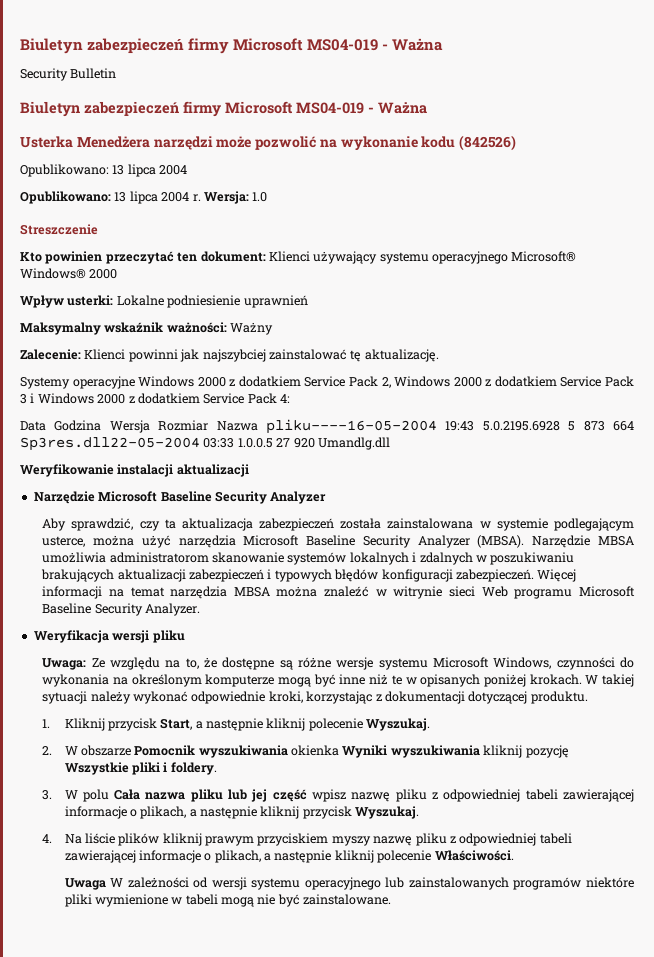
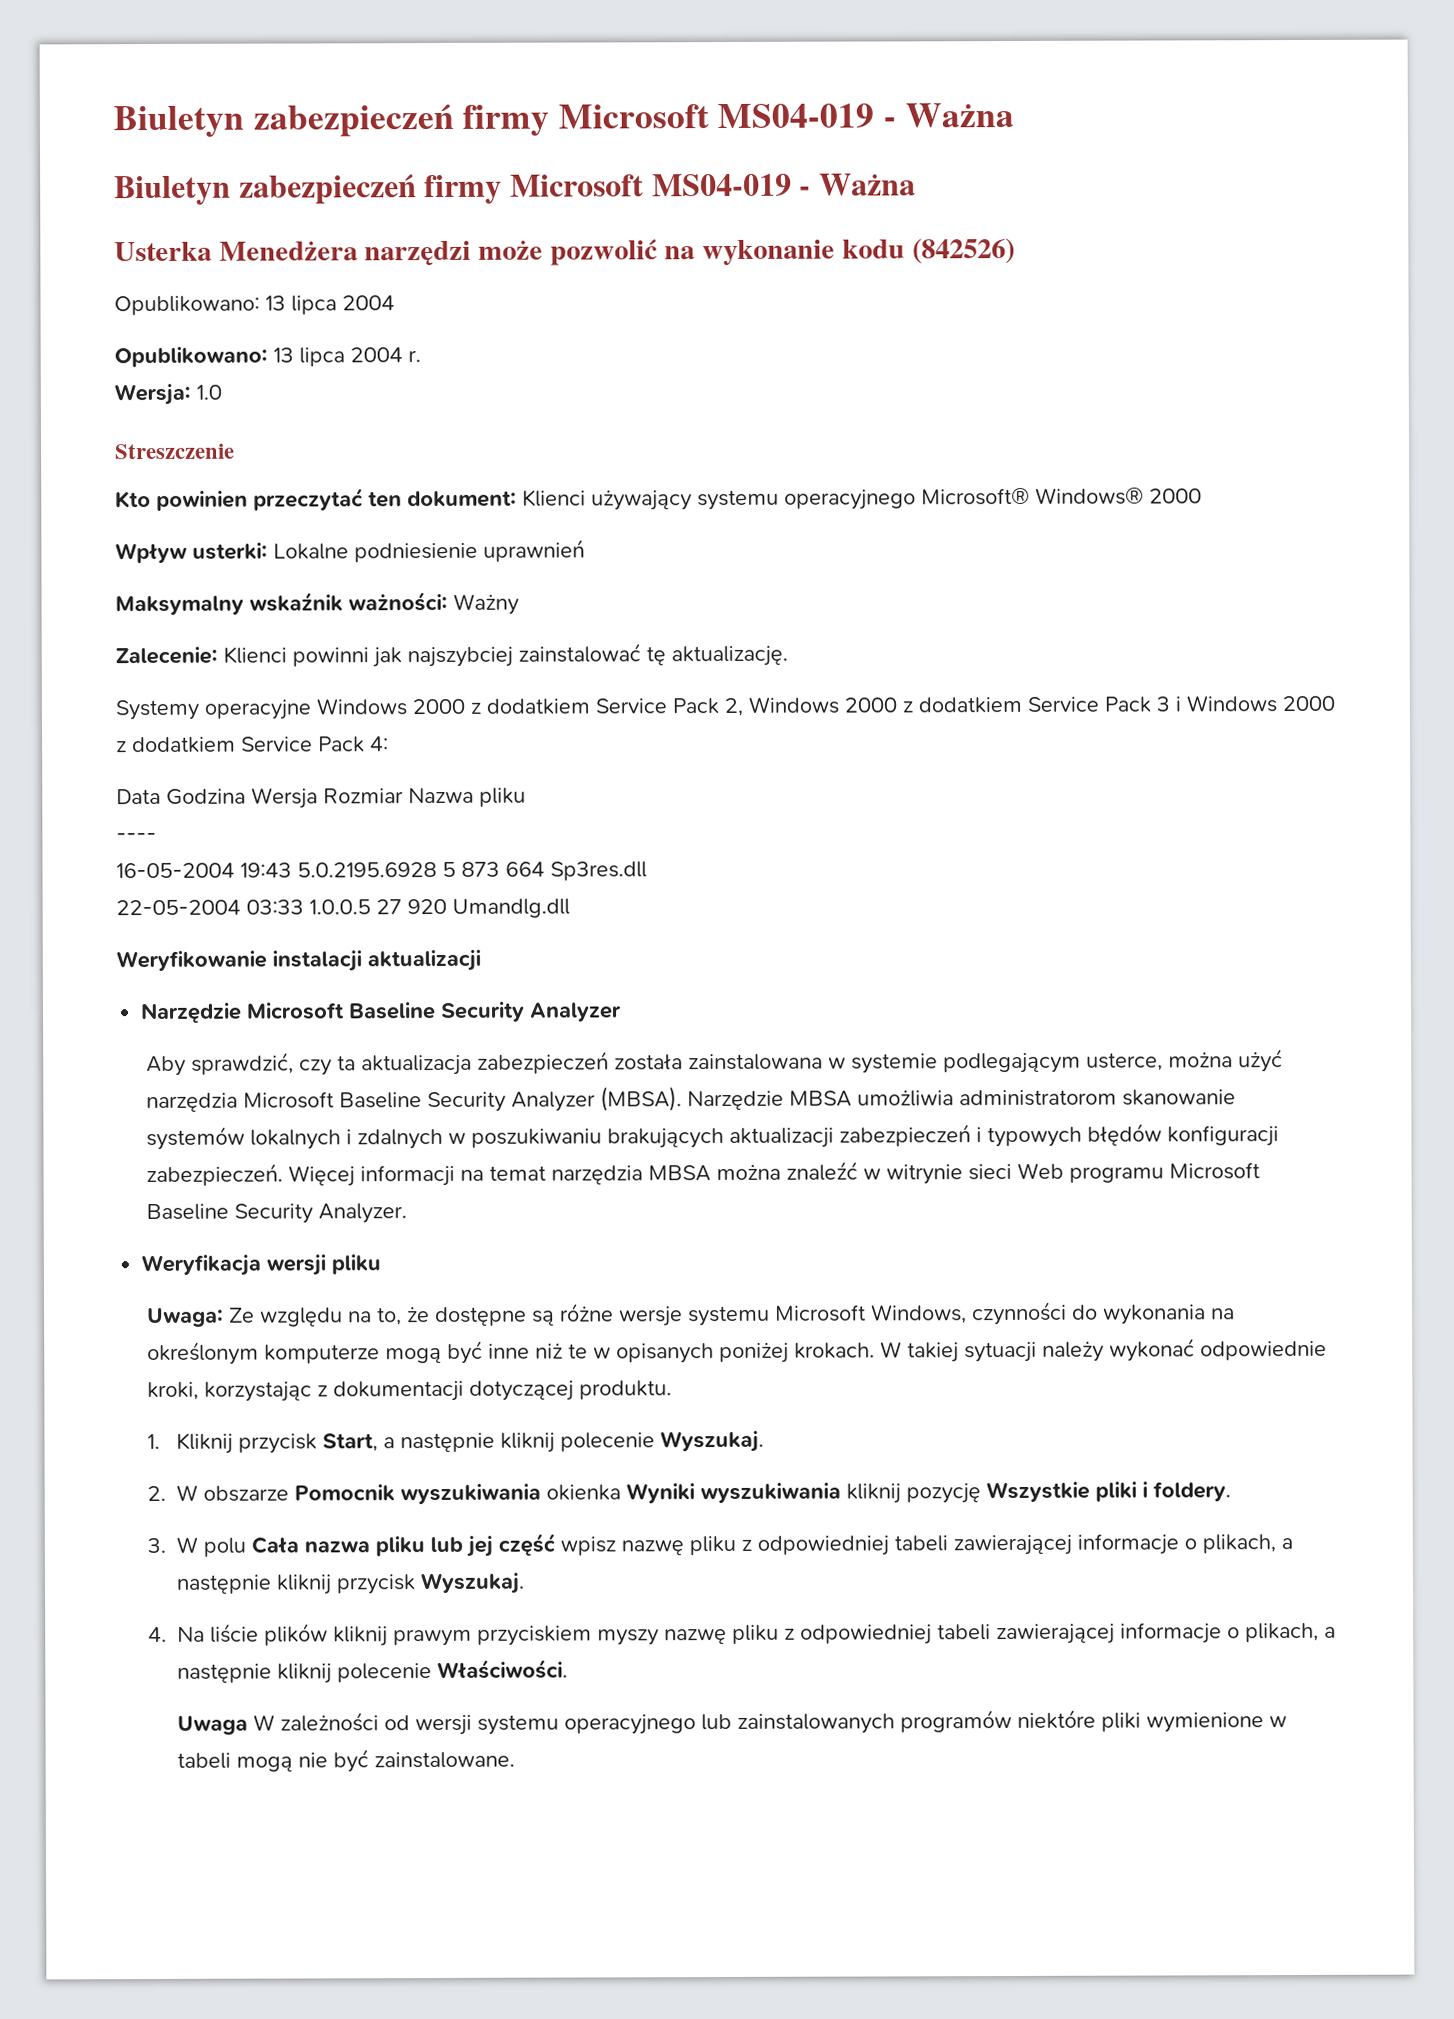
[20,38,444,54] [20,68,117,81] Biuletyn zabezpieczeń firmy Microsoft MS04-019 - Ważna // Security Bulletin -> [113,102,1014,139] Biuletyn zabezpieczeń firmy Microsoft MS04-019 - Ważna
(201, 197) none -> (421, 356) //
[266,419,437,434] pliku----16-05-2004 -> [479,787,526,807] [116,832,157,842] [116,862,235,879] pliku // ---- // 16-05-2004
[20,437,200,451] Sp3res.dll22-05-2004 -> [550,861,647,881] [116,899,241,916] Sp3res.dll // 22-05-2004

